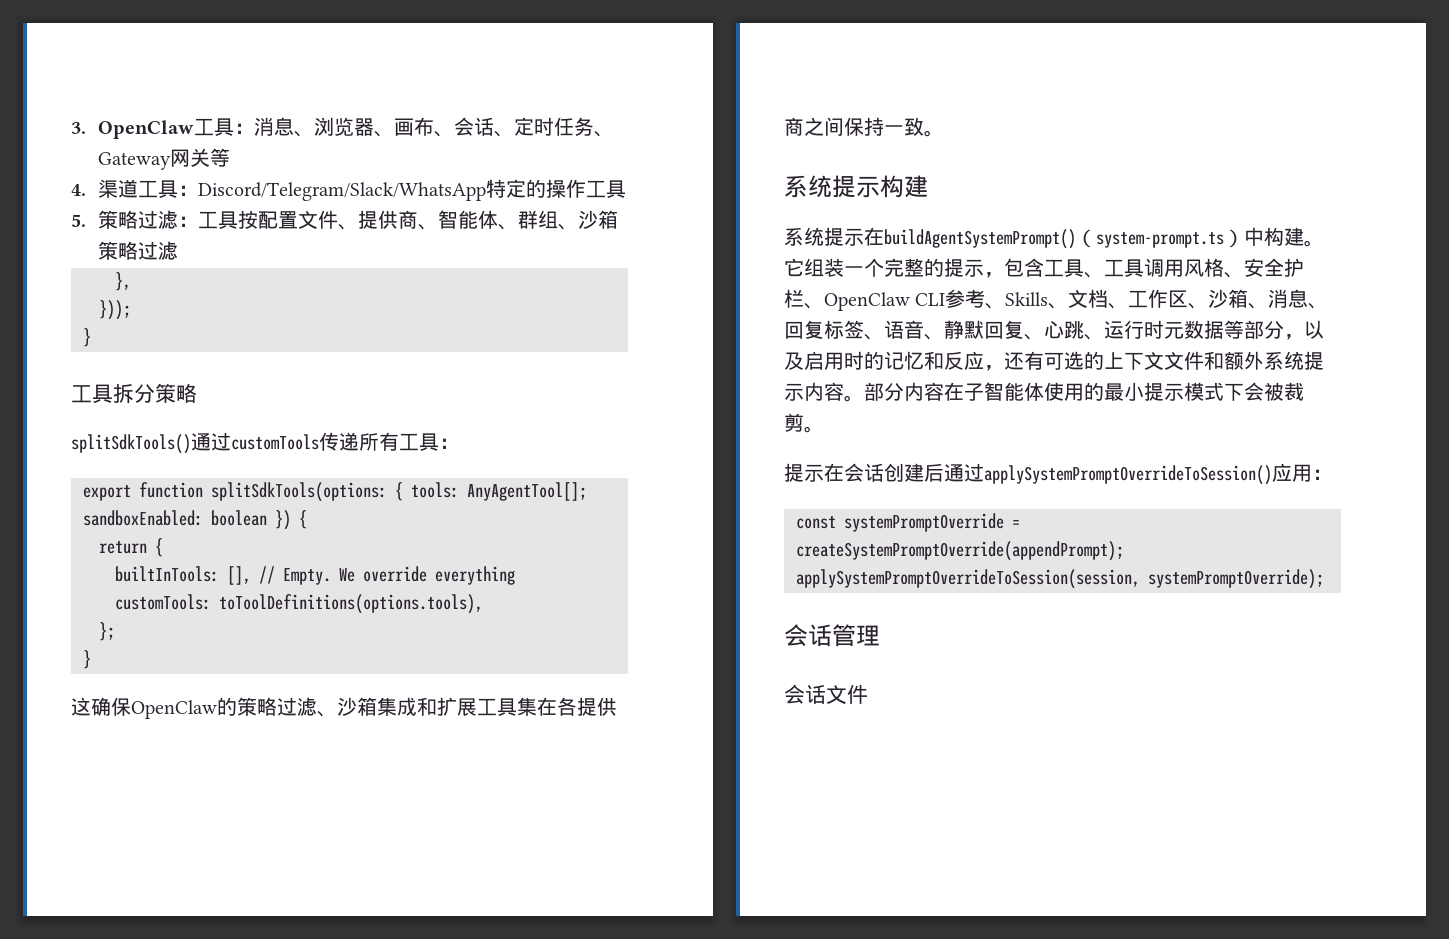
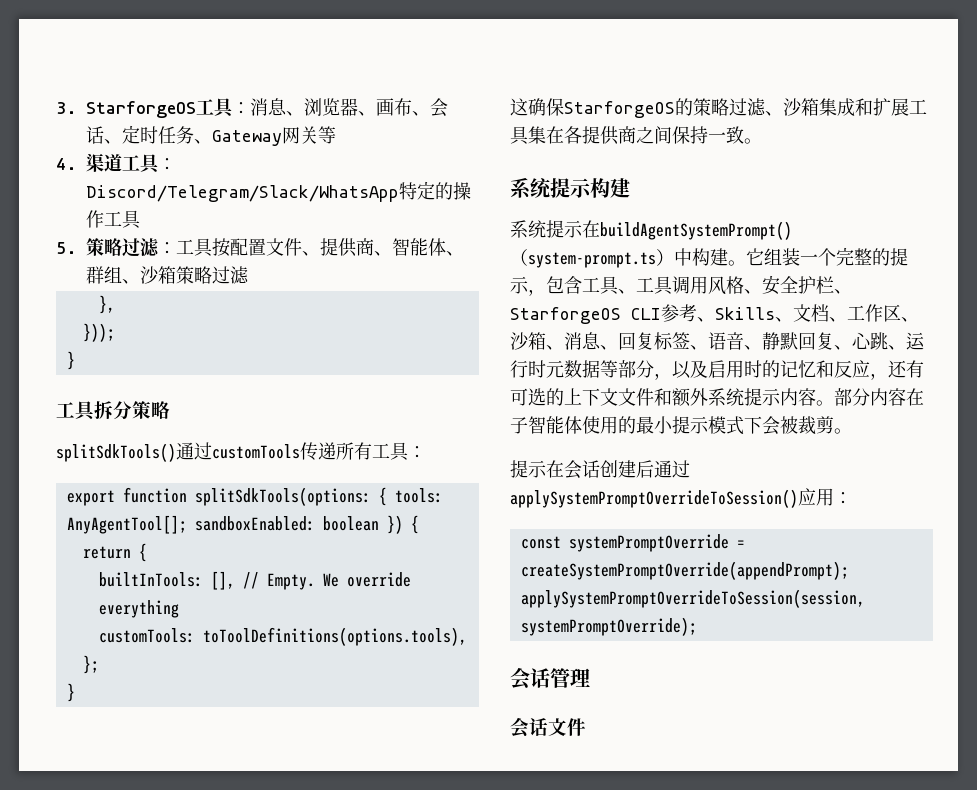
[97,120,194,139] OpenClaw -> [86,101,196,118] StarforgeOS
[131,700,217,719] OpenClaw -> [564,101,675,118] StarforgeOS
[824,292,910,311] OpenClaw -> [510,307,621,324] StarforgeOS

